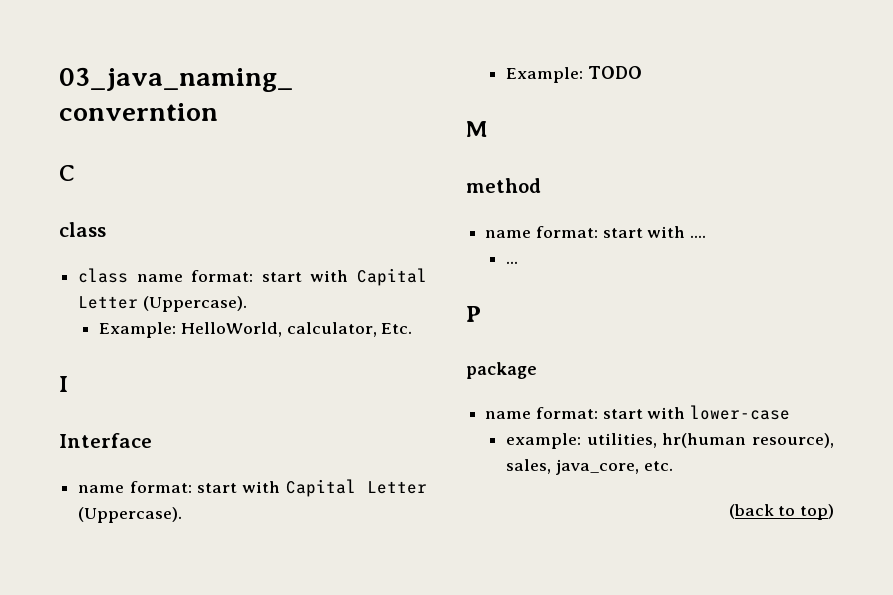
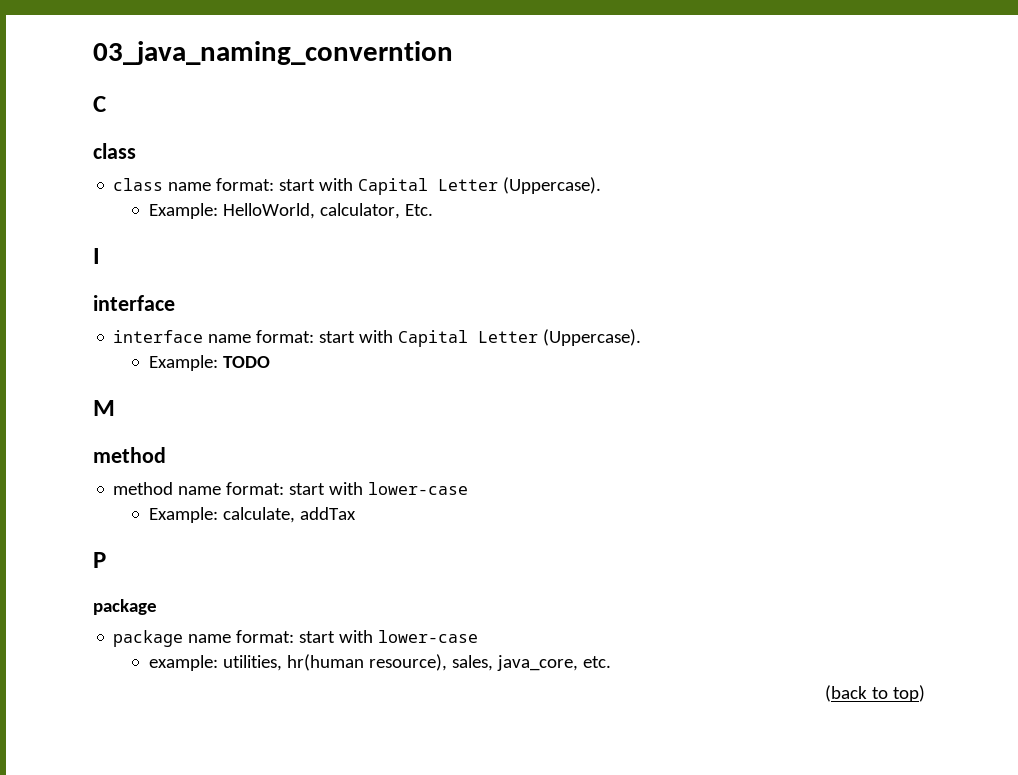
[59,433,152,448] Interface // -> [93,295,175,311] [113,330,204,343] interface // interface
[485,226,707,238] [506,261,519,264] name format: start with .... // ... -> [113,482,469,495] [148,507,356,523] method name format: start with lower-case // Example: calculate, addTax
(537, 370) none -> [113,630,184,647] package

